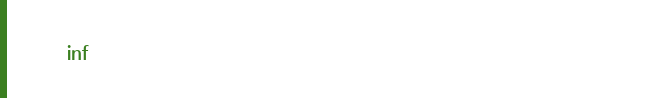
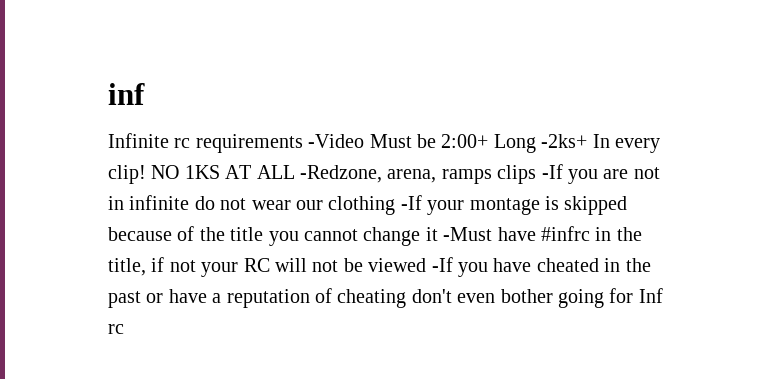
(89, 52) none -> [108,133,660,153] [108,164,660,184] [108,195,628,215] [108,226,642,246] [108,257,651,277] [108,288,663,308] [108,324,124,334] // Infinite rc requirements -Video Must be 2:00+ Long -2ks+ In every clip! NO 1KS AT ALL -Redzone, arena, ramps clips -If you are not in infinite do not wear our clothing -If your montage is skipped because of the title you cannot change it -Must have #infrc in the title, if not your RC will not be viewed -If you have cheated in the past or have a reputation of cheating don't even bother going for Inf rc

